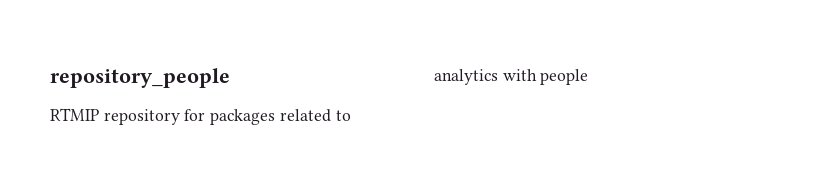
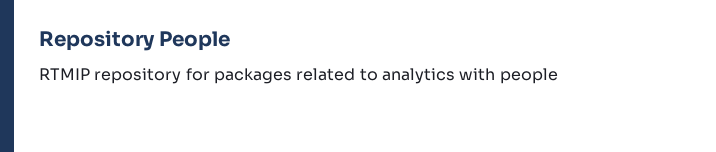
[50,68,230,88] repository_people -> [39,30,231,51] Repository People

